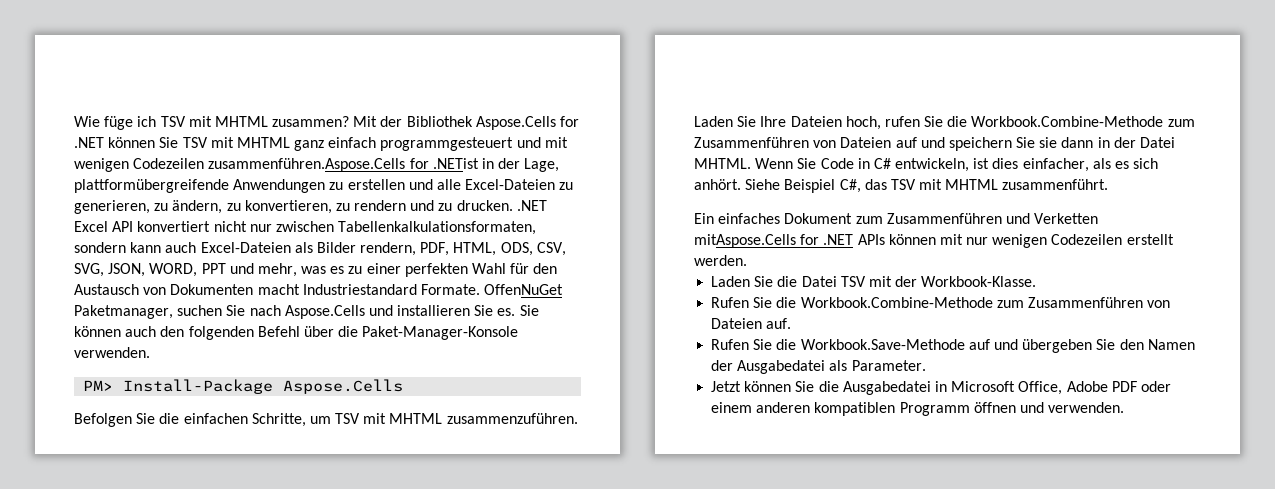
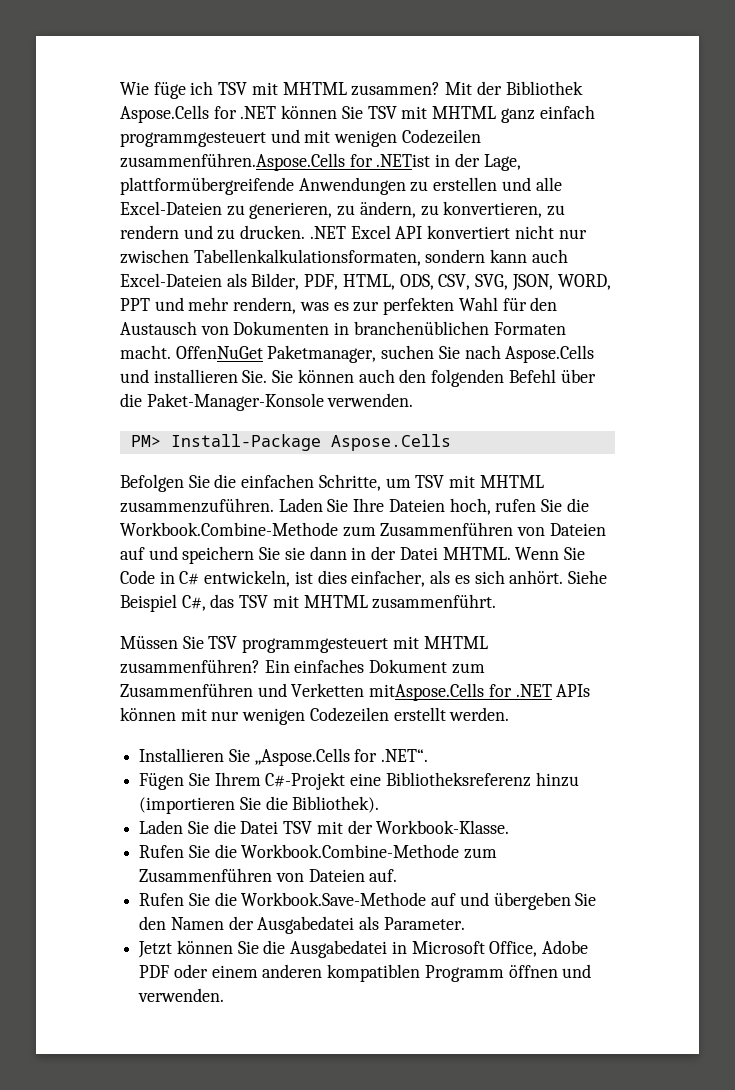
[316,242,417,256] Bilder rendern, -> [251,273,300,290] Bilder,
[257,263,401,277] mehr, was es zu einer -> [188,297,380,314] mehr rendern, was es zur
[257,284,480,295] macht Industriestandard Formate. -> [334,321,566,335] [120,345,171,359] in branchenüblichen Formaten macht.
[474,305,516,316] Sie es. -> [242,370,268,383] Sie.
(1109, 184) none -> [120,636,488,653] [120,659,260,674] Müssen Sie TSV programmgesteuert mit MHTML zusammenführen?
(747, 260) none -> [139,748,429,766] [139,772,579,790] [139,796,380,814] // Installieren Sie „Aspose.Cells for .NET“. // Fügen Sie Ihrem C#-Projekt eine Bibliotheksreferenz hinzu (importieren Sie die Bibliothek).

